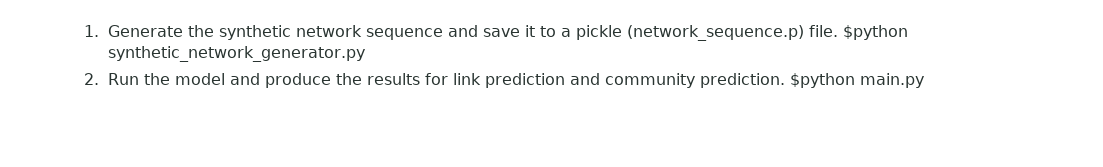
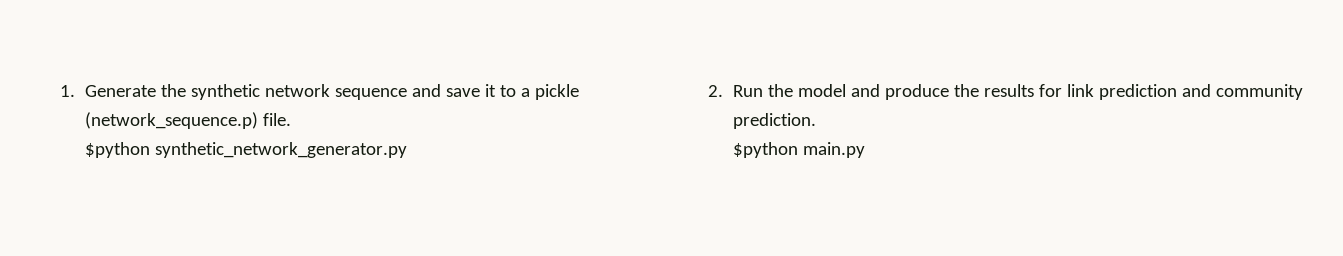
(838, 31) none -> (291, 119) //
(785, 80) none -> (816, 121) //

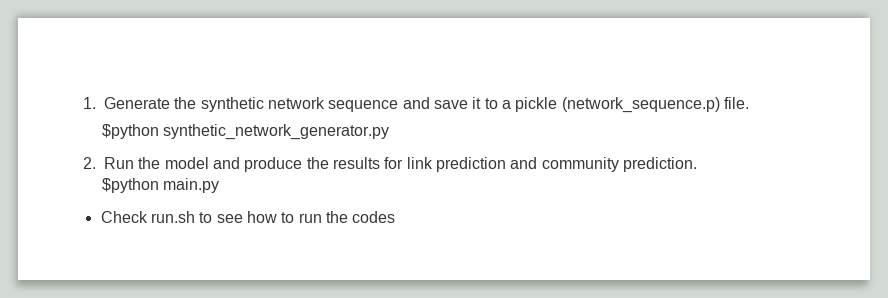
(865, 150) none -> [100,211,396,223] // Check run.sh to see how to run the codes

